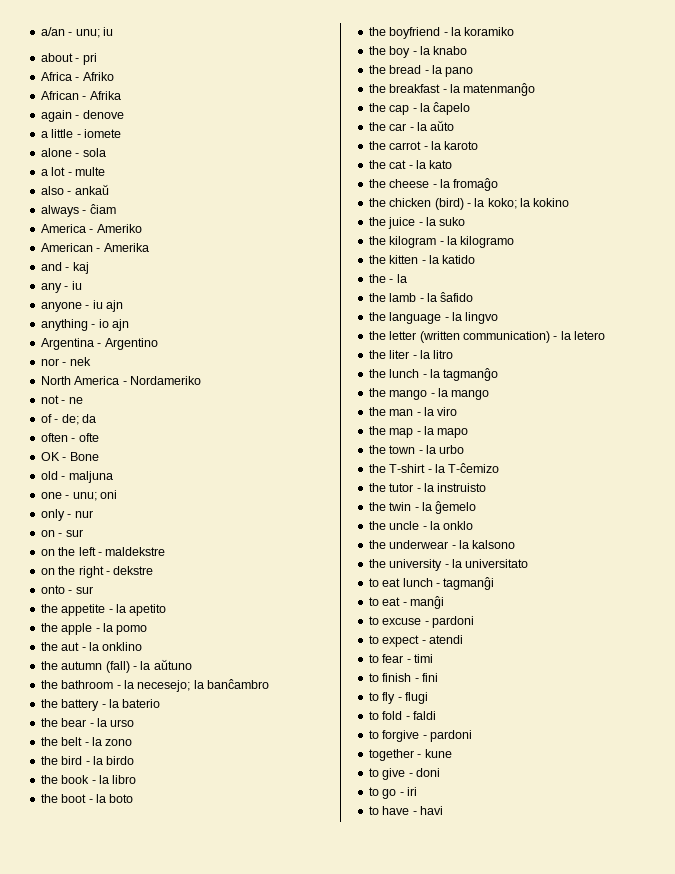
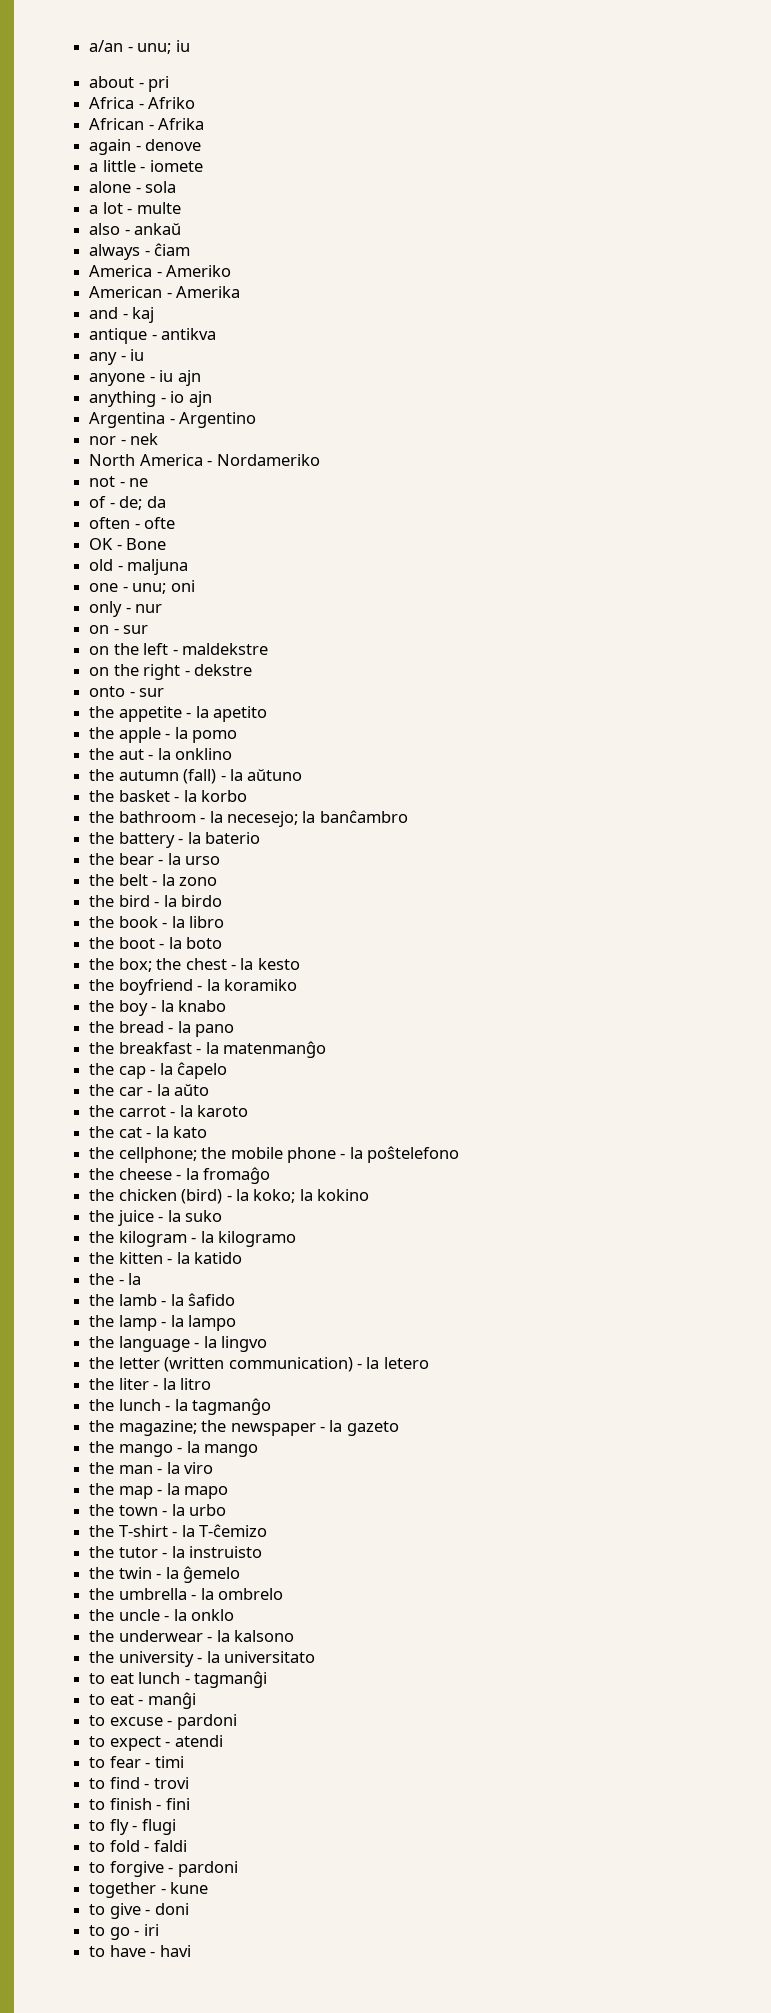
(89, 268) none -> [89,328,217,344] // antique - antikva
(192, 664) none -> [89,790,247,802] // the basket - la korbo
(134, 798) none -> [89,958,300,972] // the box; the chest - la kesto
(453, 164) none -> [89,1146,460,1163] // the cellphone; the mobile phone - la poŝtelefono
(474, 297) none -> [89,1315,236,1331] // the lamp - la lampo
(499, 374) none -> [89,1420,399,1436] // the magazine; the newspaper - la gazeto
(477, 507) none -> [89,1588,283,1600] // the umbrella - la ombrelo
(433, 658) none -> [89,1777,189,1789] // to find - trovi

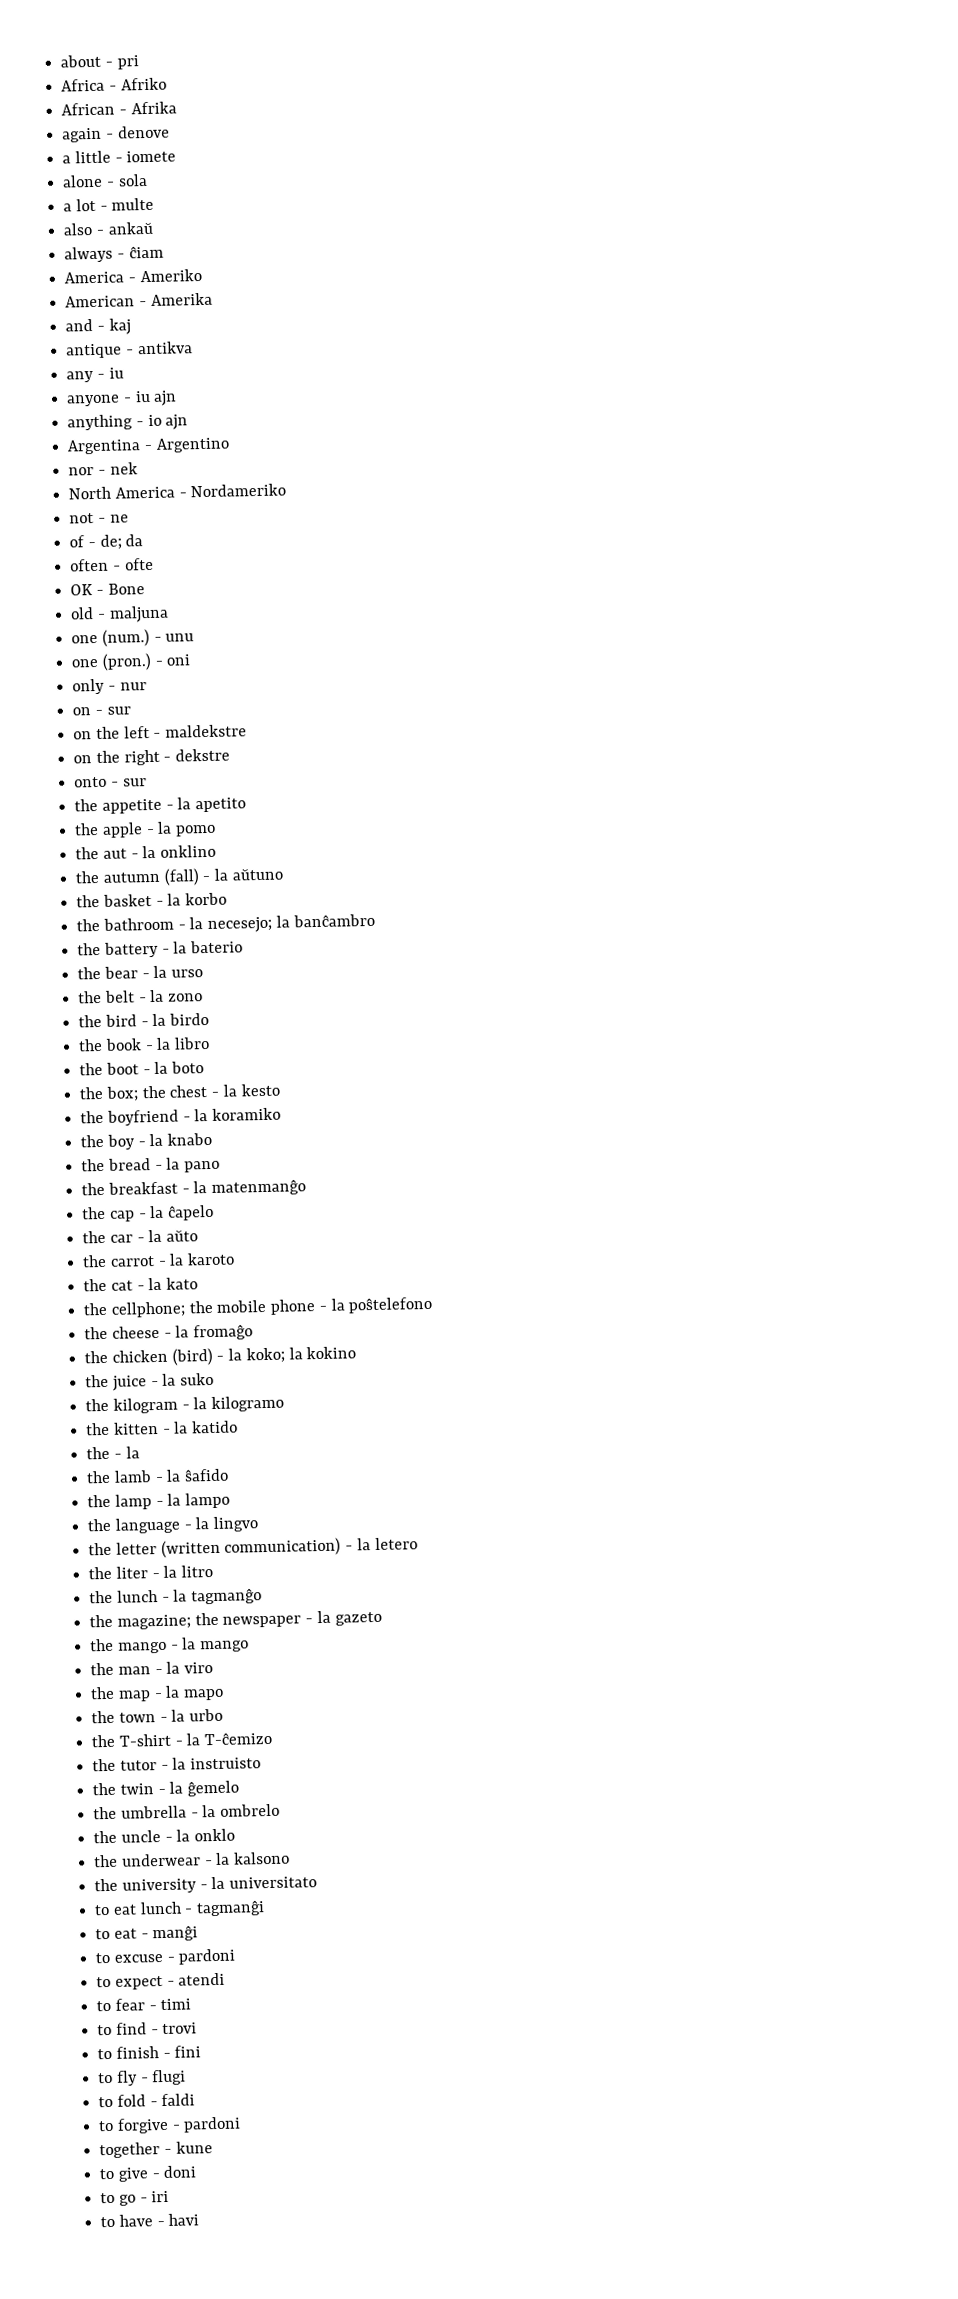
[89,40,190,54] a/an - unu; iu // -> (60, 61) none
[122,583,167,594] - unu; -> [101,629,195,647] [71,652,163,671] (num.) - unu // one (pron.) -

